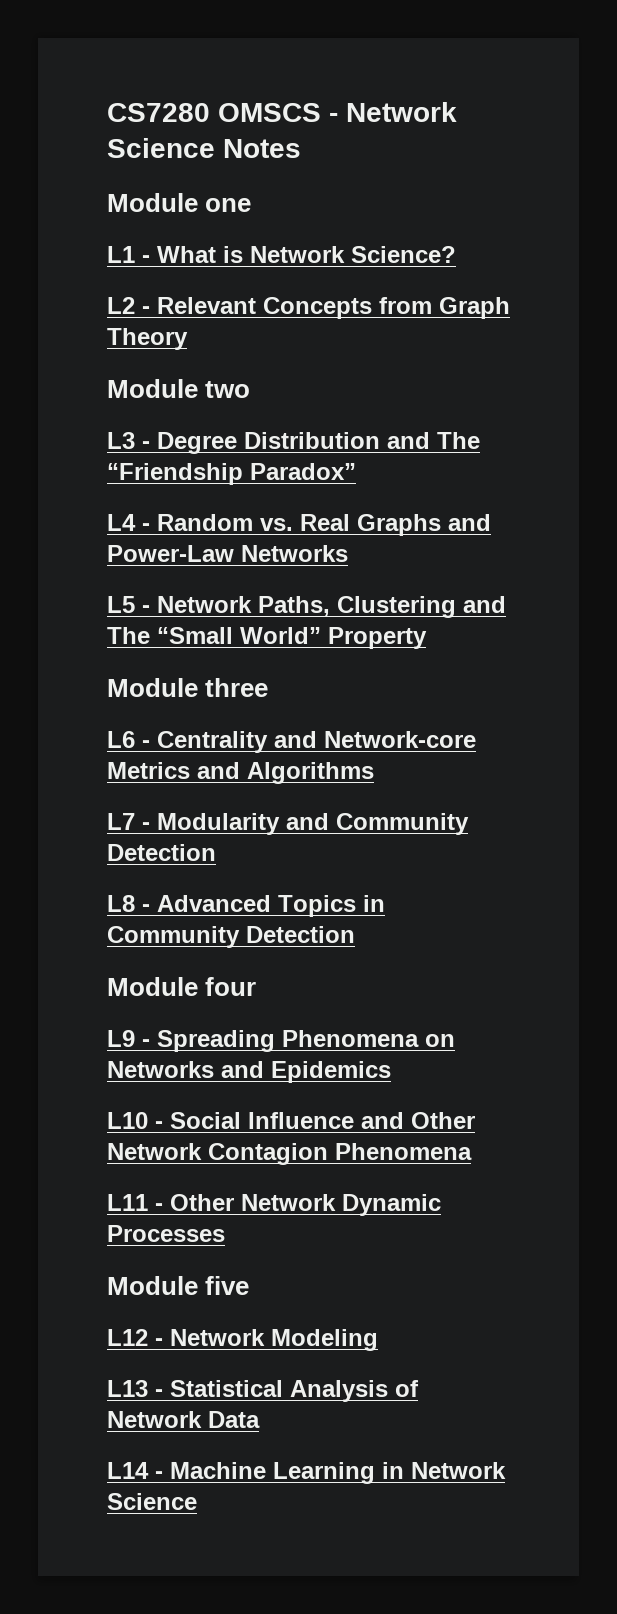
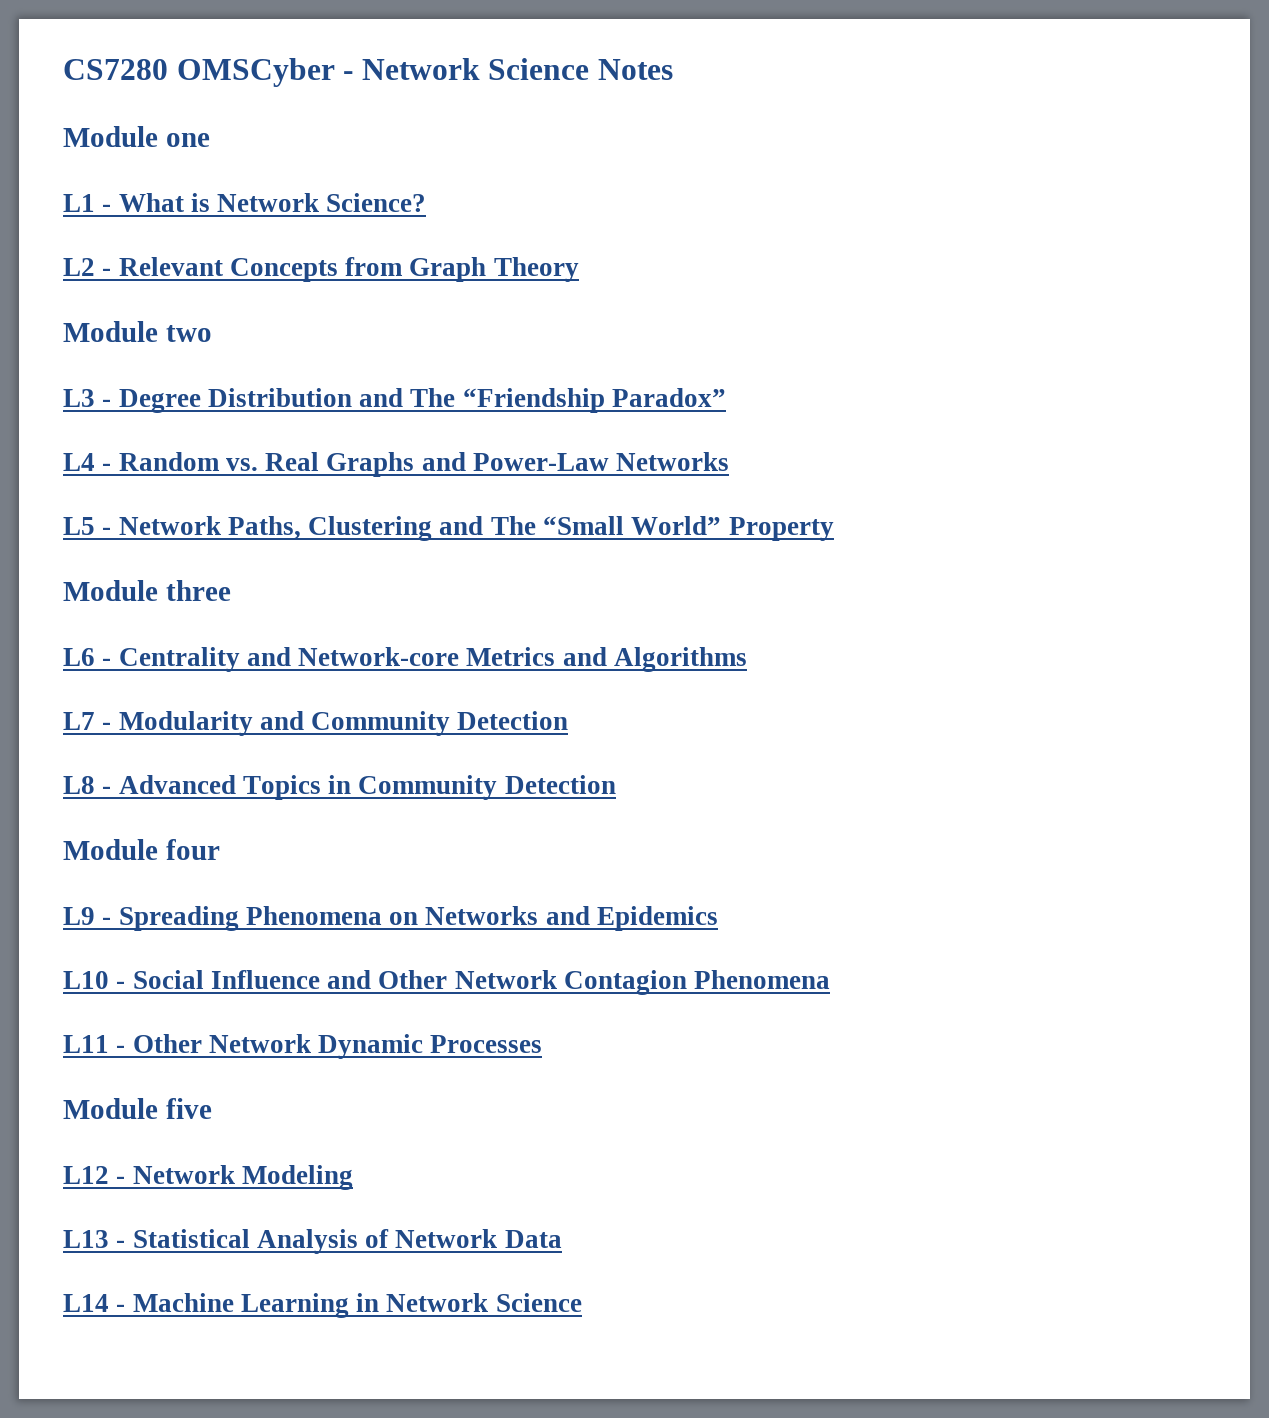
[218,103,321,122] OMSCS -> [176,58,335,87] OMSCyber

